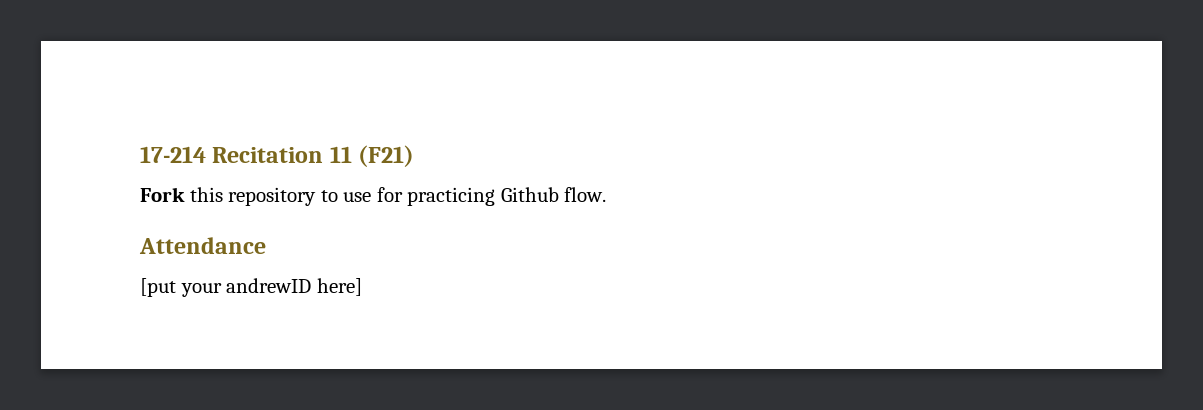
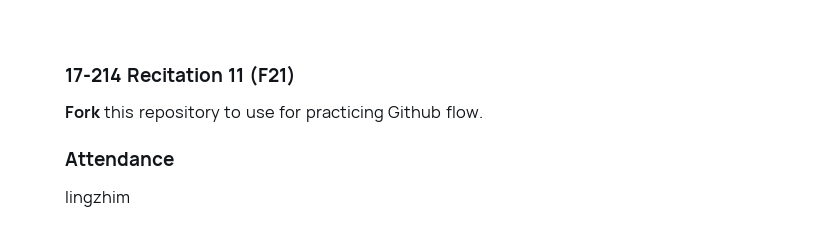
[140,278,362,297] [put your andrewID here] -> [65,191,130,207] lingzhim

